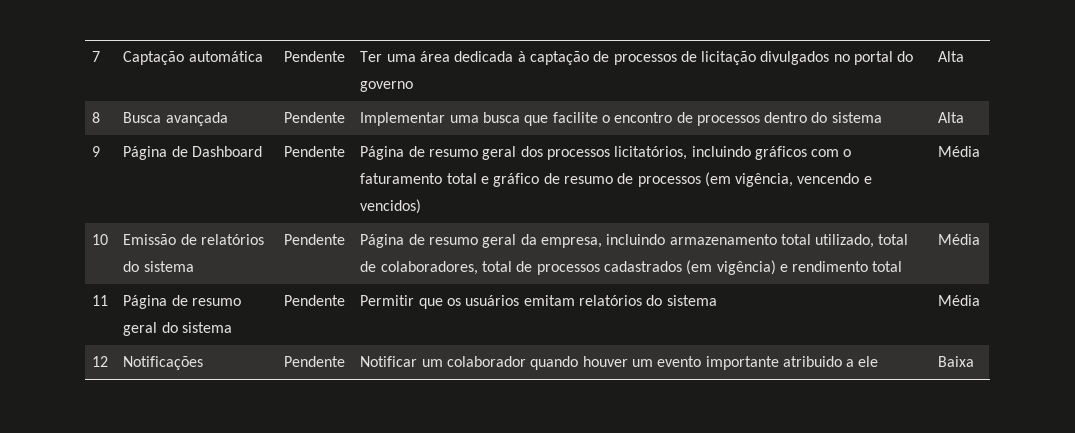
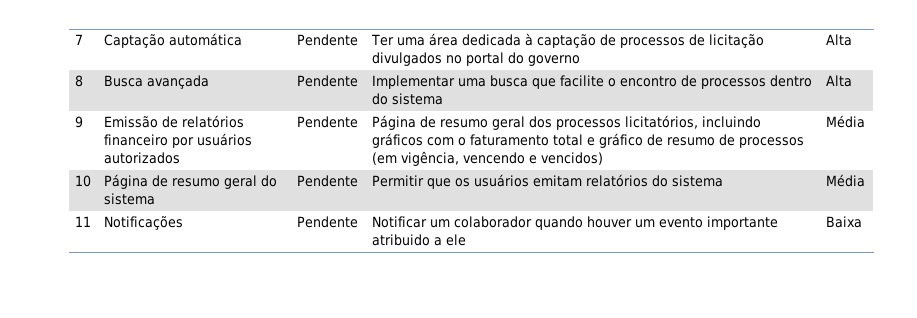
[123,146,262,160] Página de Dashboard -> [104,115,245,128] [104,133,253,148] [104,152,181,164] Emissão de relatórios financeiro por usuários autorizados
[123,234,264,245] [123,261,194,272] [284,234,346,245] [360,234,909,248] [360,260,903,275] [938,234,981,245] [92,295,109,306] | Emissão de relatórios do sistema | Pendente | Página de resumo geral da empresa, incluindo armazenamento total utilizado, total de colaboradores, total de processos cadastrados (em vigência) e rendimento total | Média // 11 -> (92, 181) none
[92,356,109,367] 12 -> [75,216,92,227] 11

